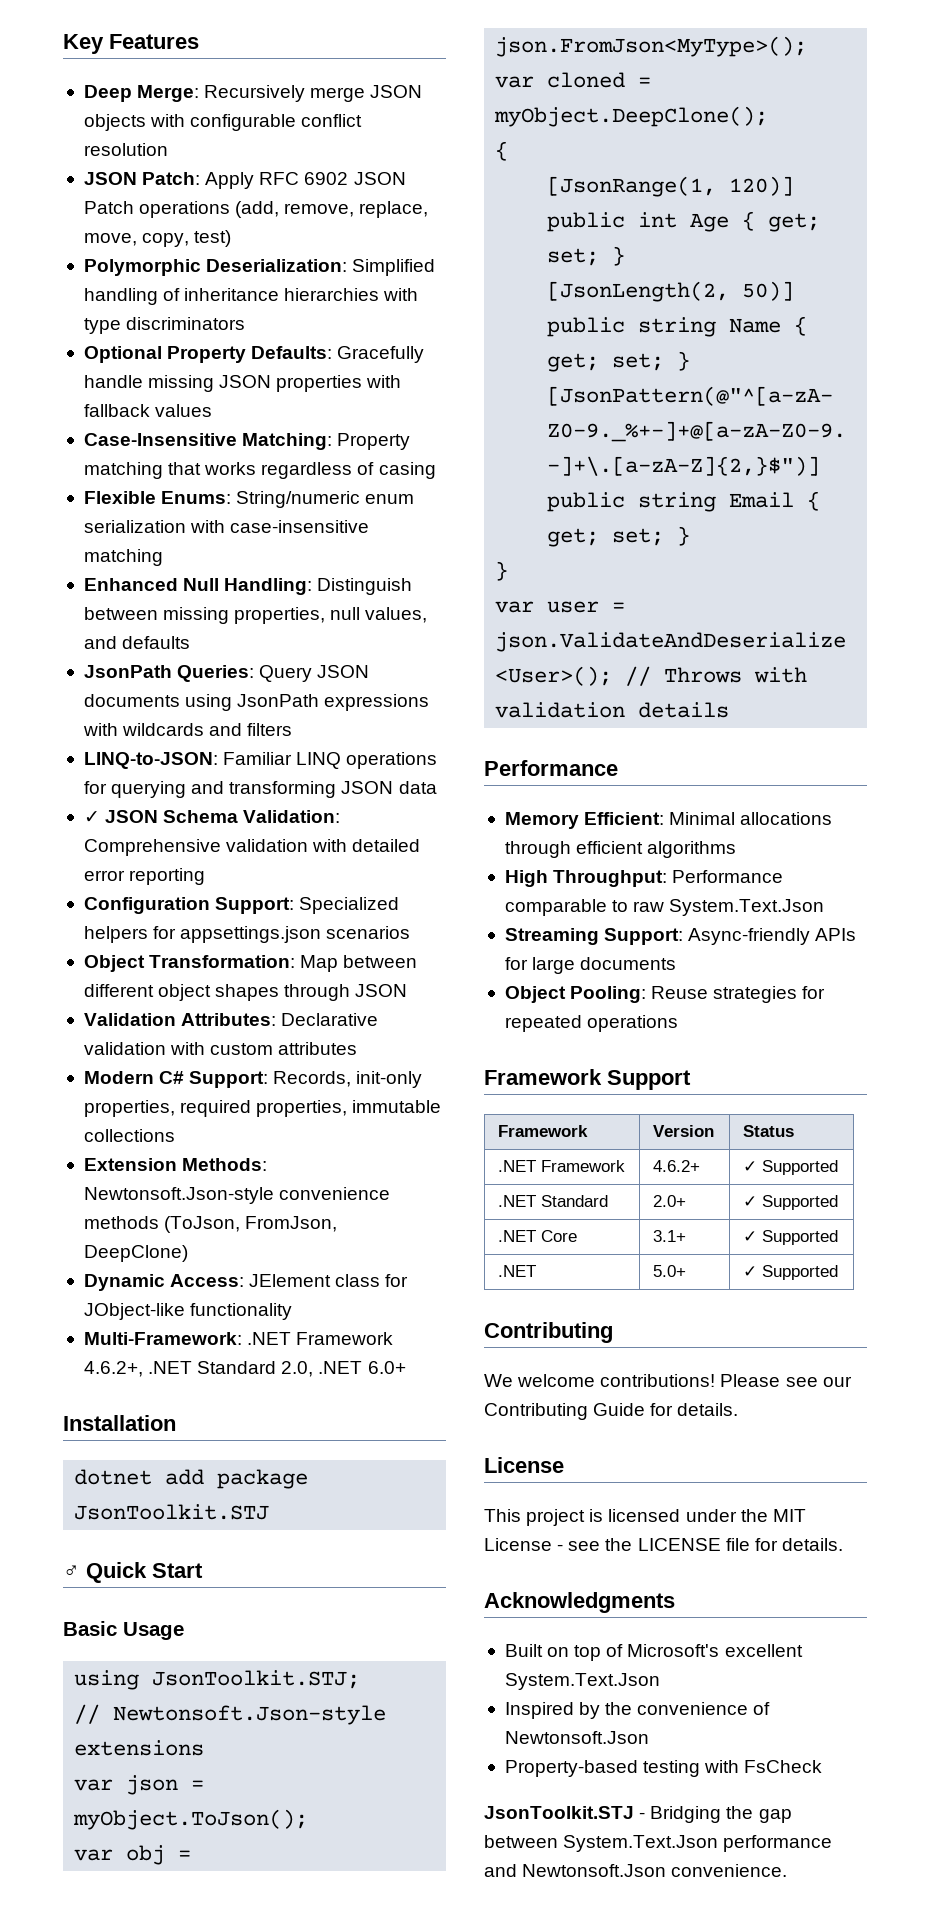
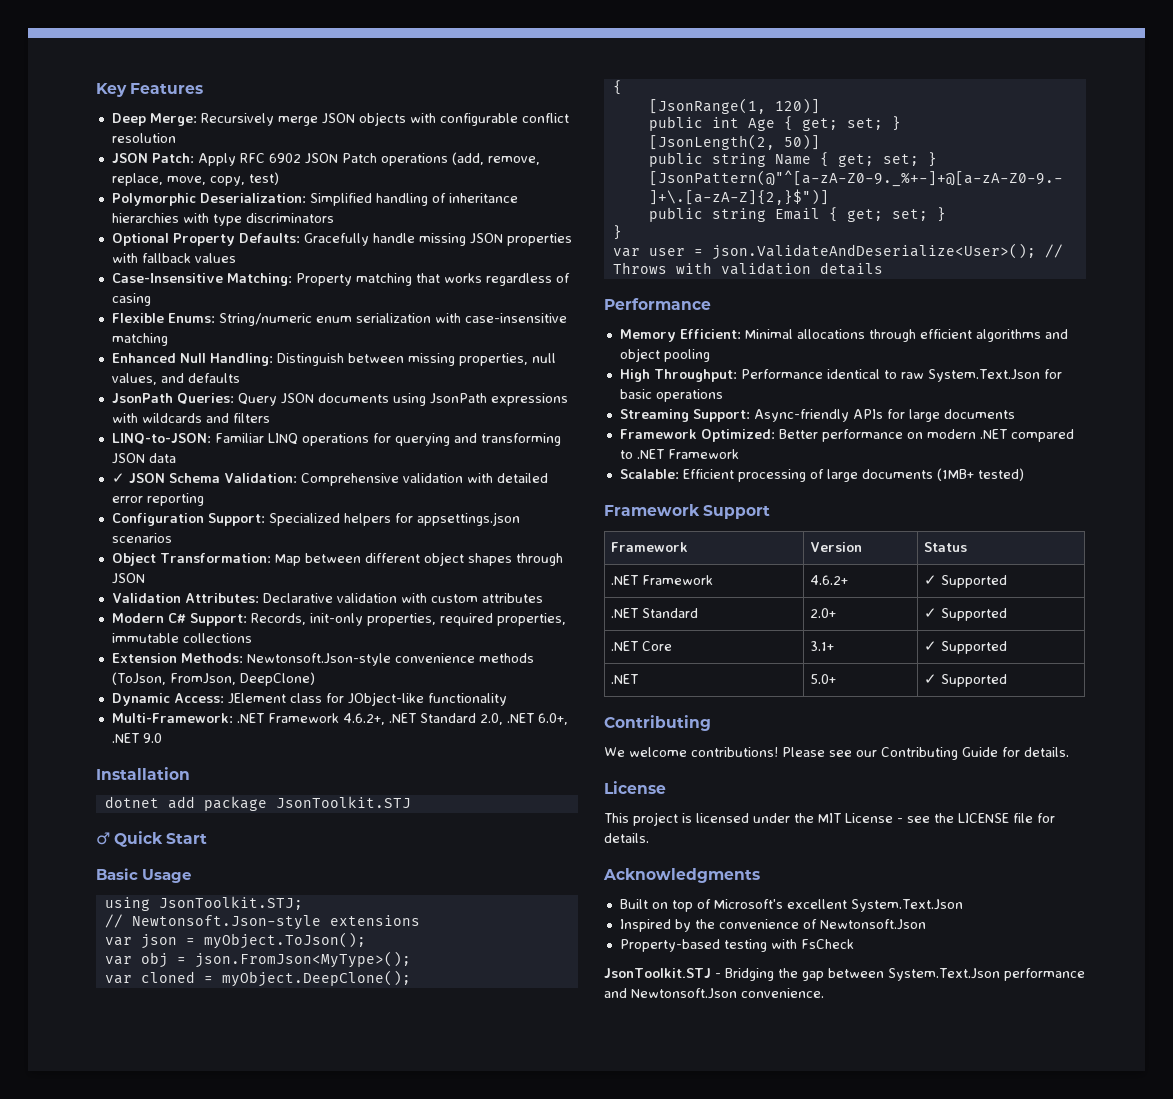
[367,1361,406,1374] 6.0+ -> [537,713,568,725] [111,733,162,743] 6.0+, .NET 9.0
(737, 849) none -> [1044,329,1068,339] [619,348,710,362] and object pooling
[504,899,607,916] comparable -> [826,369,880,379] identical
(825, 907) none -> [1043,369,1062,379] [619,389,723,402] for basic operations
[504,986,826,1003] [504,1015,679,1032] Object Pooling: Reuse strategies for repeated operations -> [619,429,1074,442] [619,449,739,459] [619,468,1024,482] Framework Optimized: Better performance on modern .NET compared to .NET Framework // Scalable: Efficient processing of large documents (1MB+ tested)

